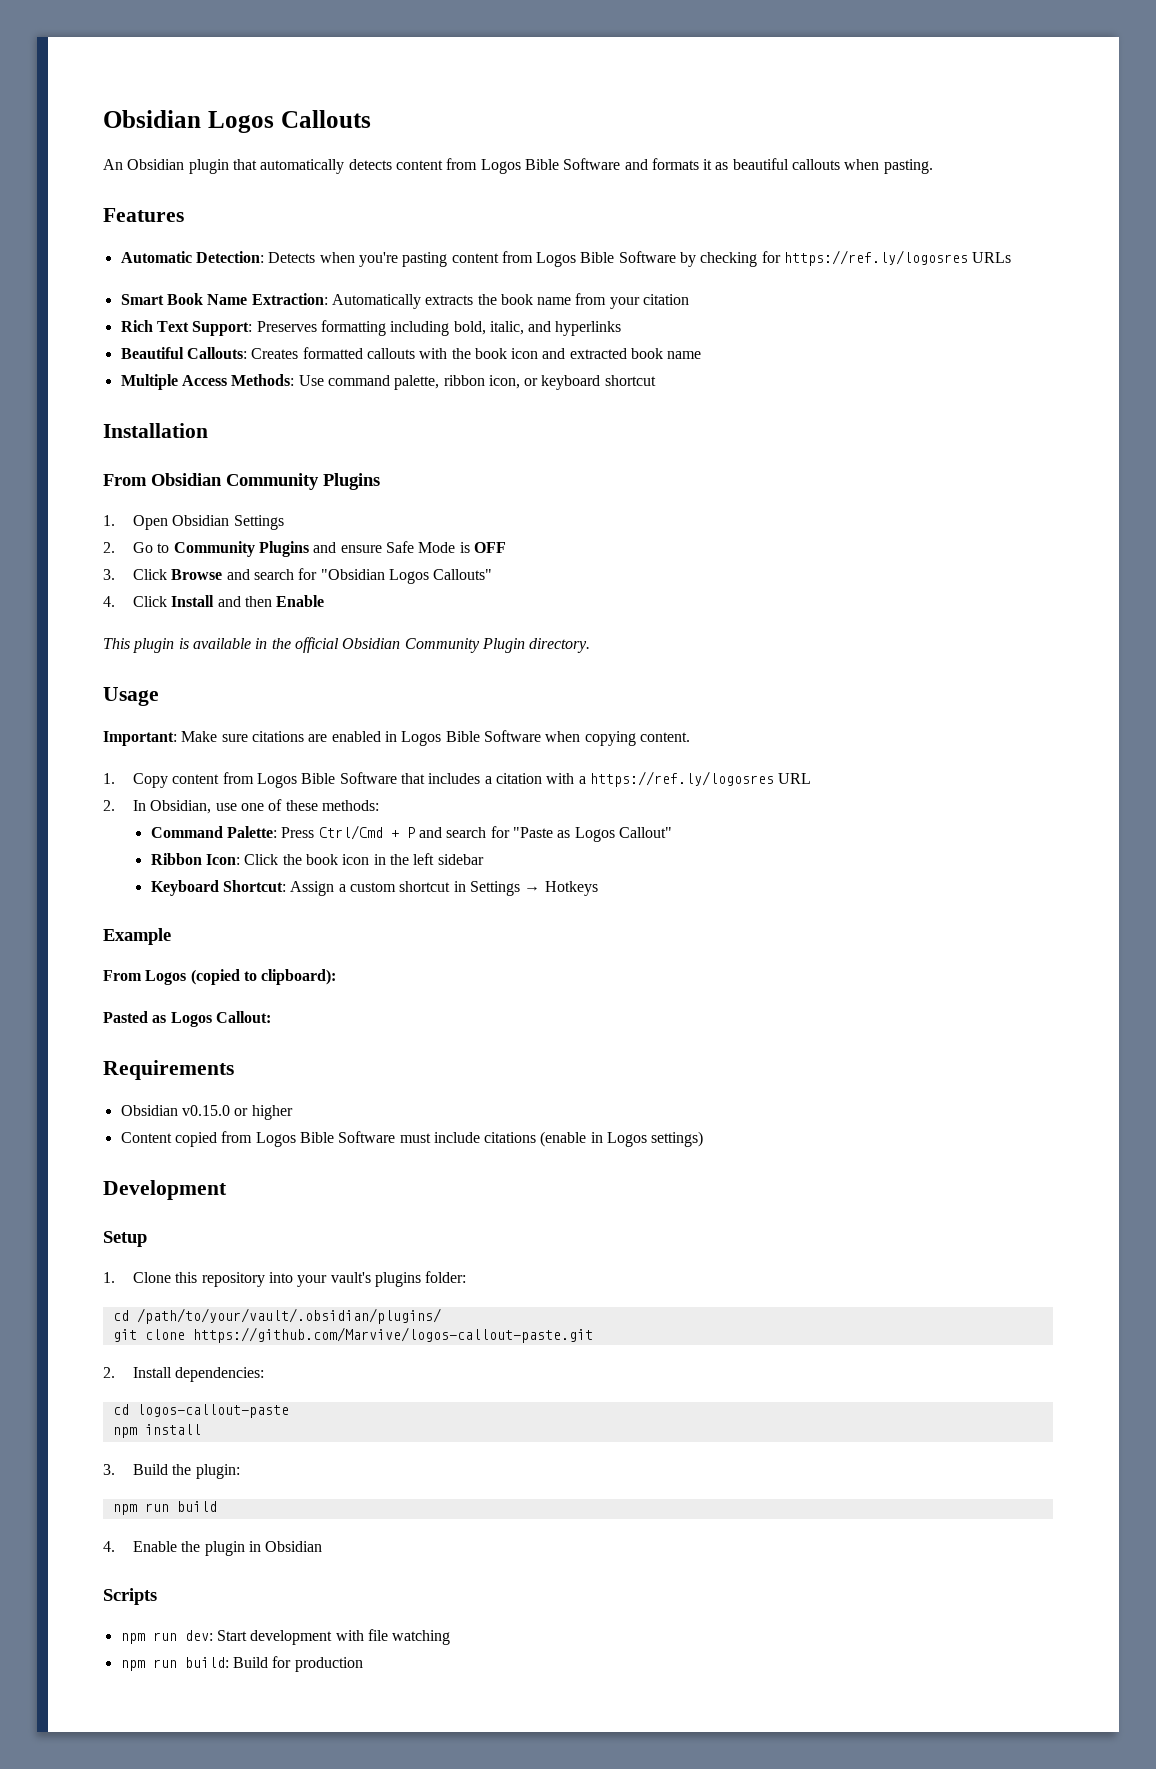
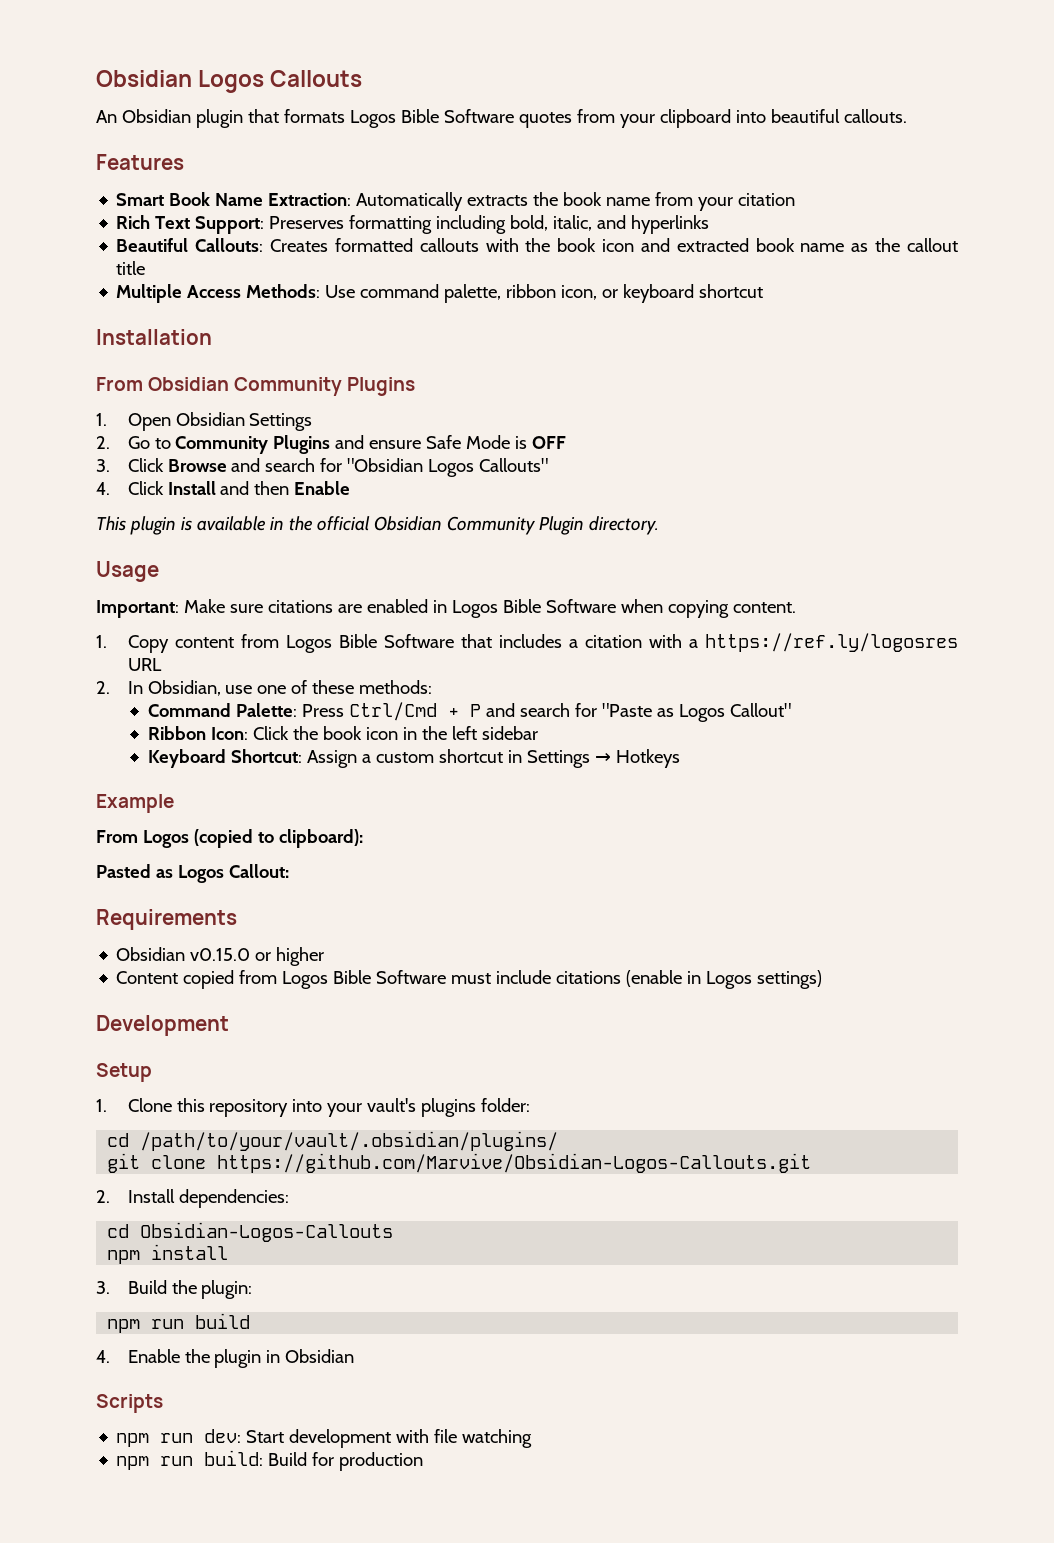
[260,158,933,174] [103,208,184,222] [120,250,1012,267] automatically detects content from Logos Bible Software and formats it as beautiful callouts when pasting. // Features // Automatic Detection: Detects when you're pasting content from Logos Bible Software by checking for https://ref.ly/logosres URLs -> [283,109,907,128] [96,154,184,170] formats Logos Bible Software quotes from your clipboard into beautiful callouts. // Features
(702, 355) none -> [851,238,959,252] [116,261,146,275] as the callout title
[192,1327,593,1343] https://github.com/Marvive/logos-callout-paste.git -> [217,1153,812,1173] https://github.com/Marvive/Obsidian-Logos-Callouts.git
[136,1404,289,1418] logos-callout-paste -> [140,1222,394,1242] Obsidian-Logos-Callouts

